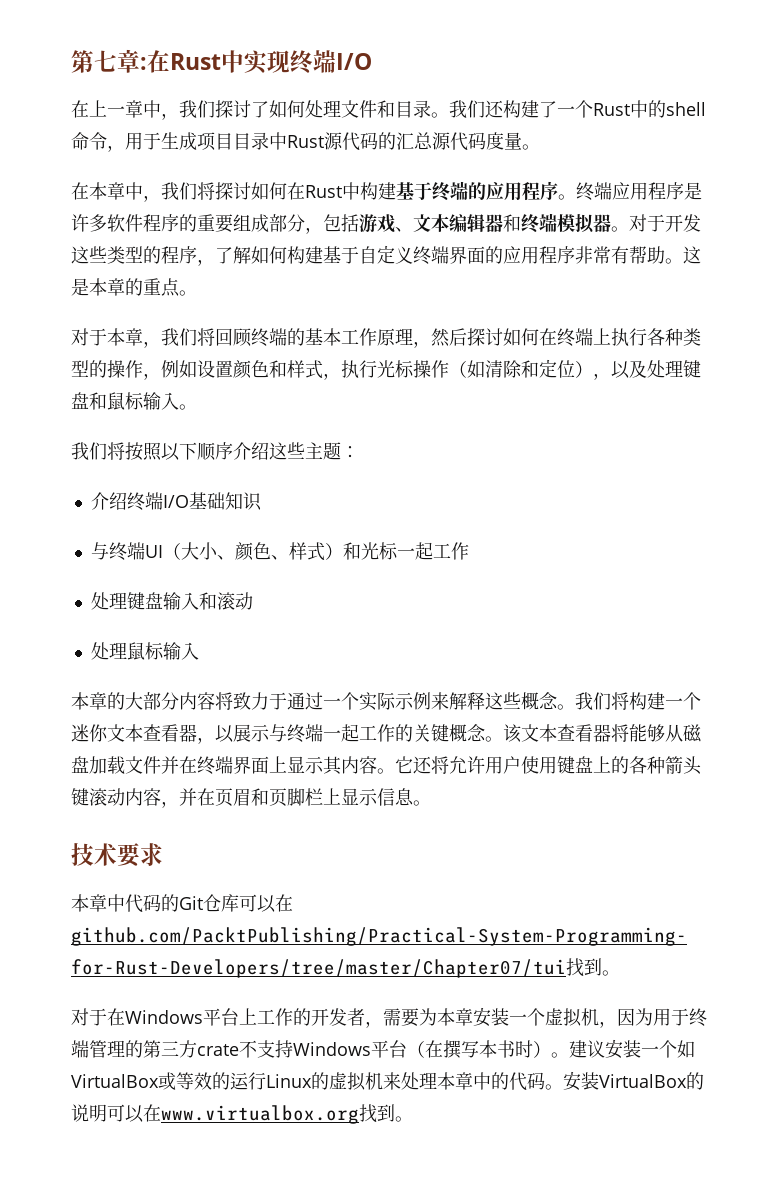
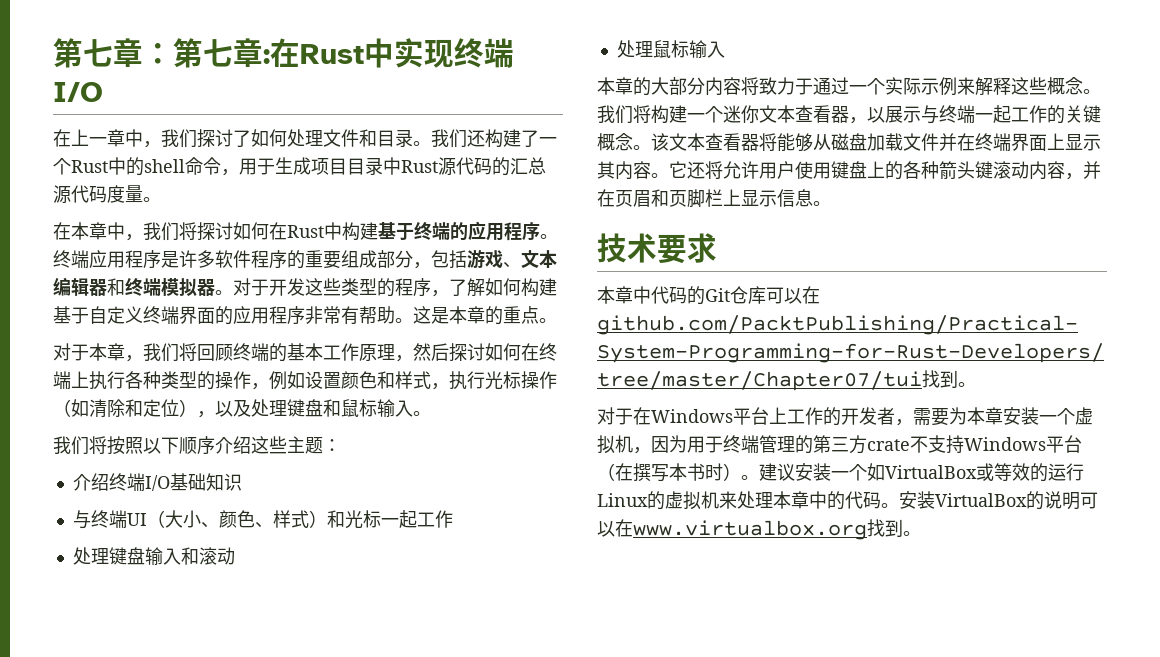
[71,49,147,73] 第七章: -> [53,38,270,68] 第七章：第七章:

